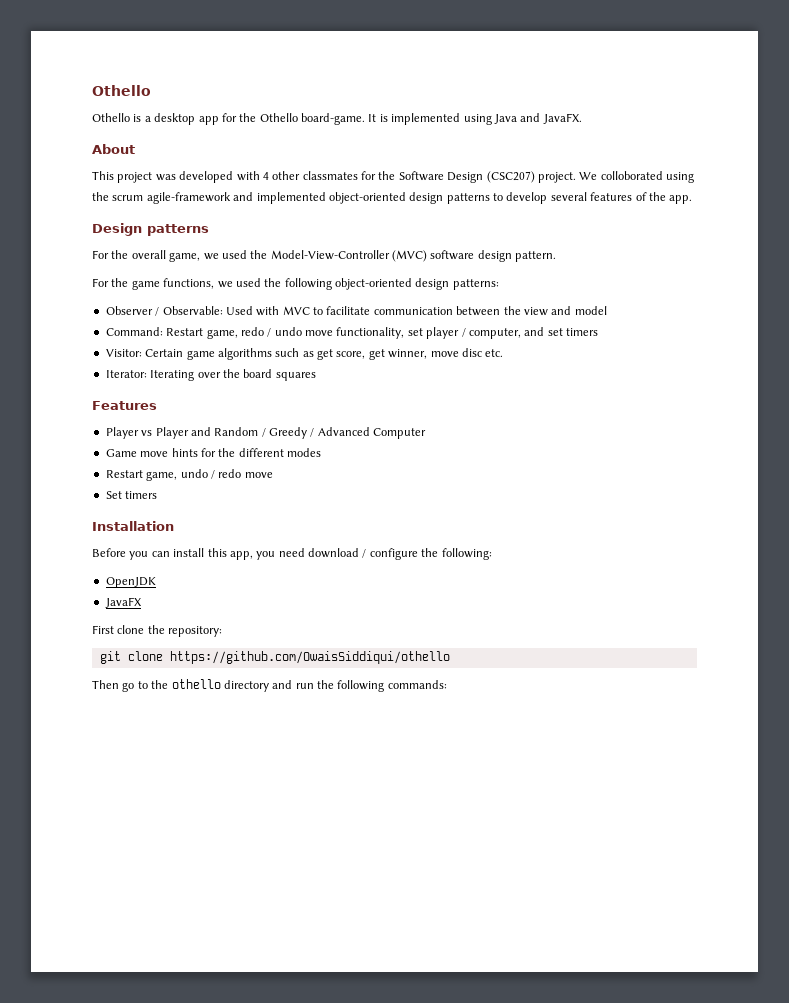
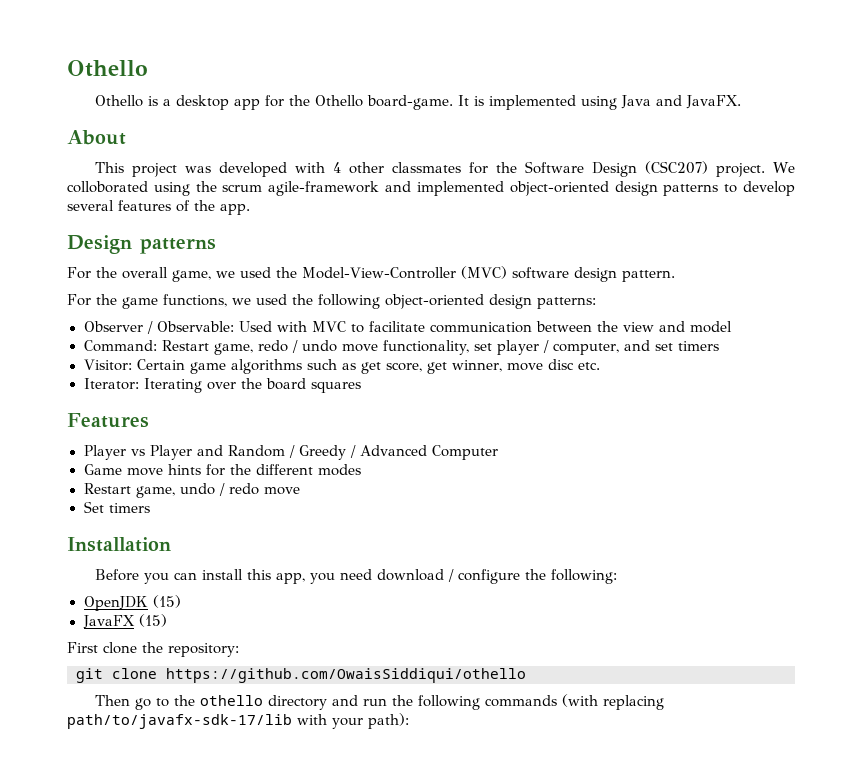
(156, 582) none -> [152,595,181,608] (15)
(142, 602) none -> [138,614,167,627] (15)
[387,680,447,689] commands: -> [484,694,664,710] [67,713,409,729] commands (with replacing path/to/javafx-sdk-17/lib with your path):

